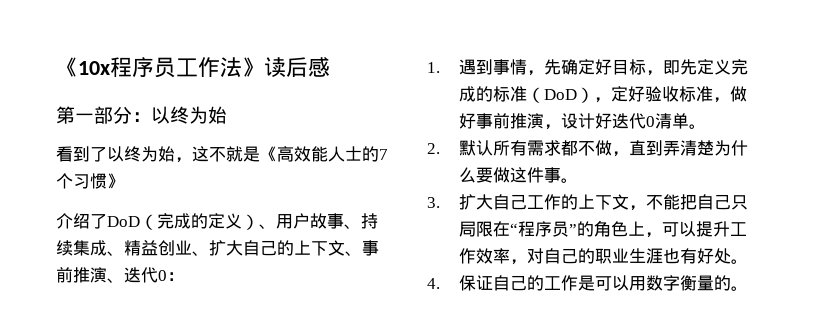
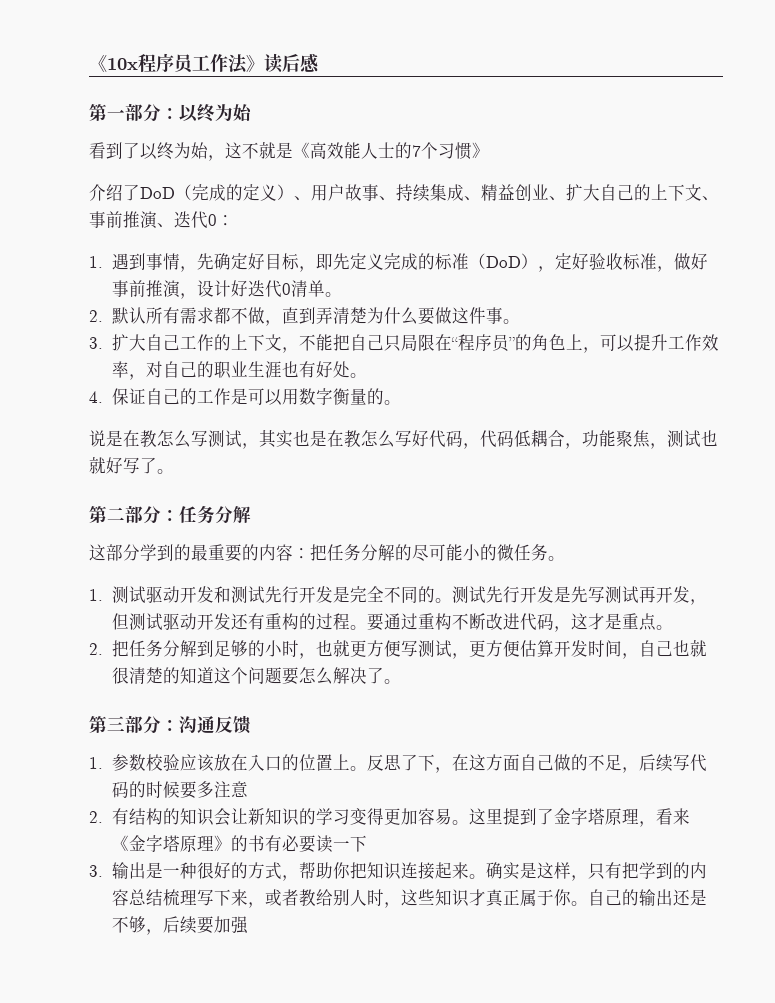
(749, 288) none -> [89,429,718,449] [89,457,174,474] [89,505,251,524] [89,544,565,562] [89,586,707,605] [111,613,673,632] [89,640,707,659] [111,667,401,685] [89,715,251,734] [89,754,707,773] [111,781,248,799] [89,808,690,827] [111,835,367,853] [89,862,707,881] [111,889,707,908] [111,916,248,935] // 说是在教怎么写测试，其实也是在教怎么写好代码，代码低耦合，功能聚焦，测试也就好写了。 // 第二部分：任务分解 // 这部分学到的最重要的内容：把任务分解的尽可能小的微任务。 // 1.测试驱动开发和测试先行开发是完全不同的。测试先行开发是先写测试再开发，但测试驱动开发还有重构的过程。要通过重构不断改进代码，这才是重点。 // 2.把任务分解到足够的小时，也就更方便写测试，更方便估算开发时间，自己也就很清楚的知道这个问题要怎么解决了。 // 第三部分：沟通反馈 // 1.参数校验应该放在入口的位置上。反思了下，在这方面自己做的不足，后续写代码的时候要多注意 // 2.有结构的知识会让新知识的学习变得更加容易。这里提到了金字塔原理，看来《金字塔原理》的书有必要读一下 // 3.输出是一种很好的方式，帮助你把知识连接起来。确实是这样，只有把学到的内容总结梳理写下来，或者教给别人时，这些知识才真正属于你。自己的输出还是不够，后续要加强

